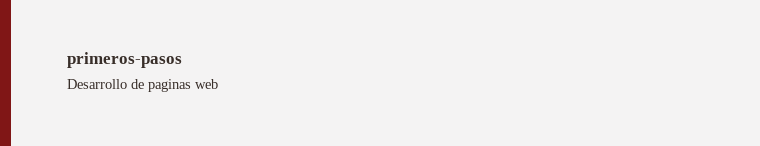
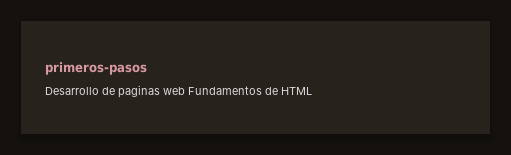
(218, 84) none -> [188,86,312,95] Fundamentos de HTML

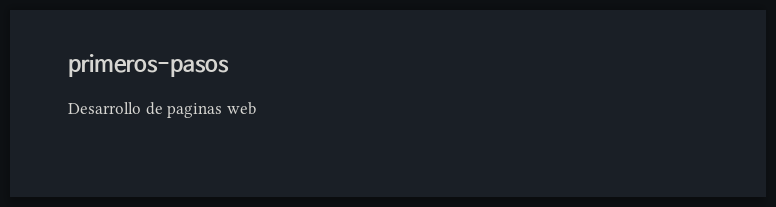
[188,86,312,95] Fundamentos de HTML -> (256, 108) none

